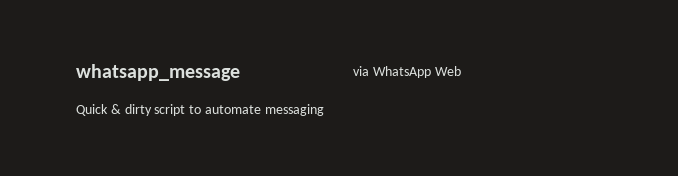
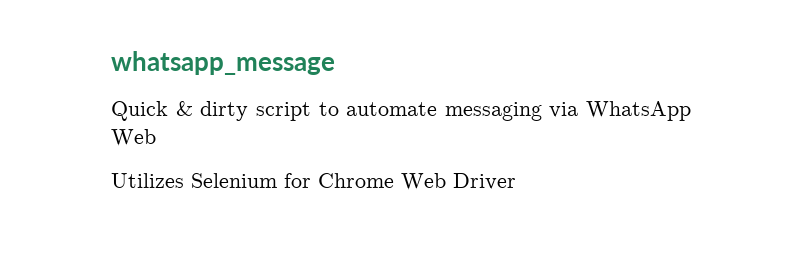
(461, 71) none -> [111,173,516,190] // Utilizes Selenium for Chrome Web Driver

